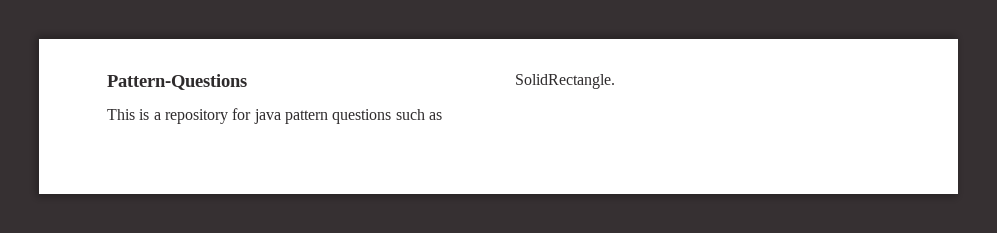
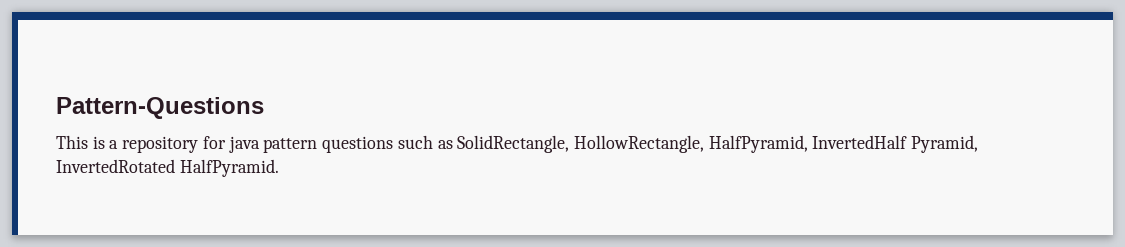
[515,74,615,89] SolidRectangle. -> [457,135,979,153] [56,159,279,177] SolidRectangle, HollowRectangle, HalfPyramid, InvertedHalf Pyramid, InvertedRotated HalfPyramid.

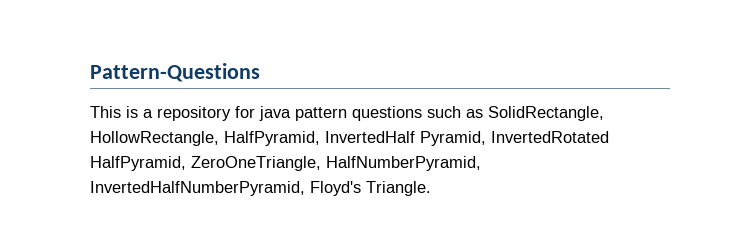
[179,159,279,177] HalfPyramid. -> [90,156,481,171] [90,181,431,196] HalfPyramid, ZeroOneTriangle, HalfNumberPyramid, InvertedHalfNumberPyramid, Floyd's Triangle.

